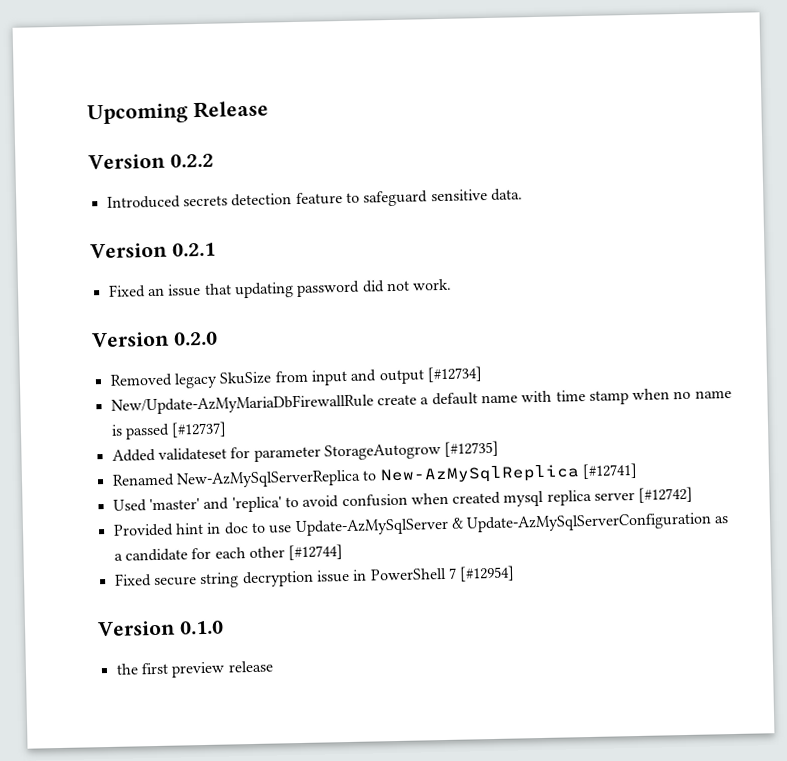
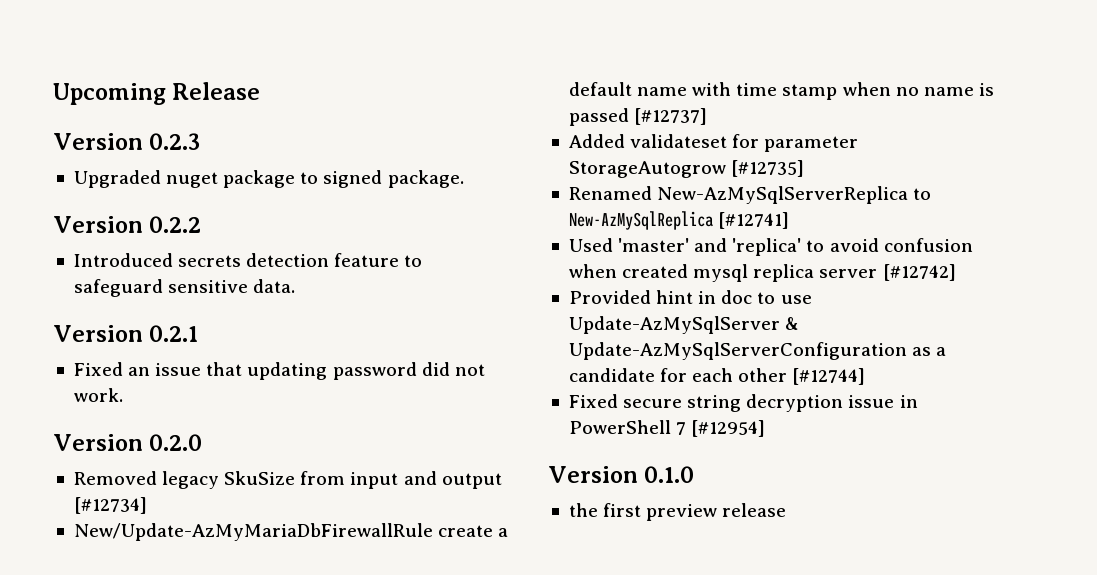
(269, 109) none -> [53,133,201,150] [73,170,464,188] // Version 0.2.3 // Upgraded nuget package to signed package.

